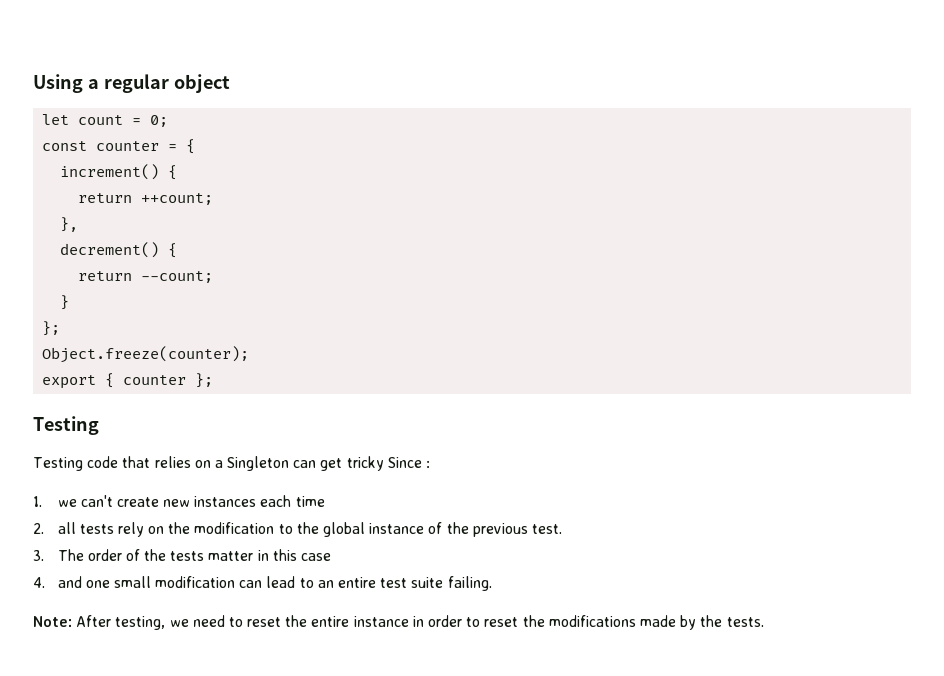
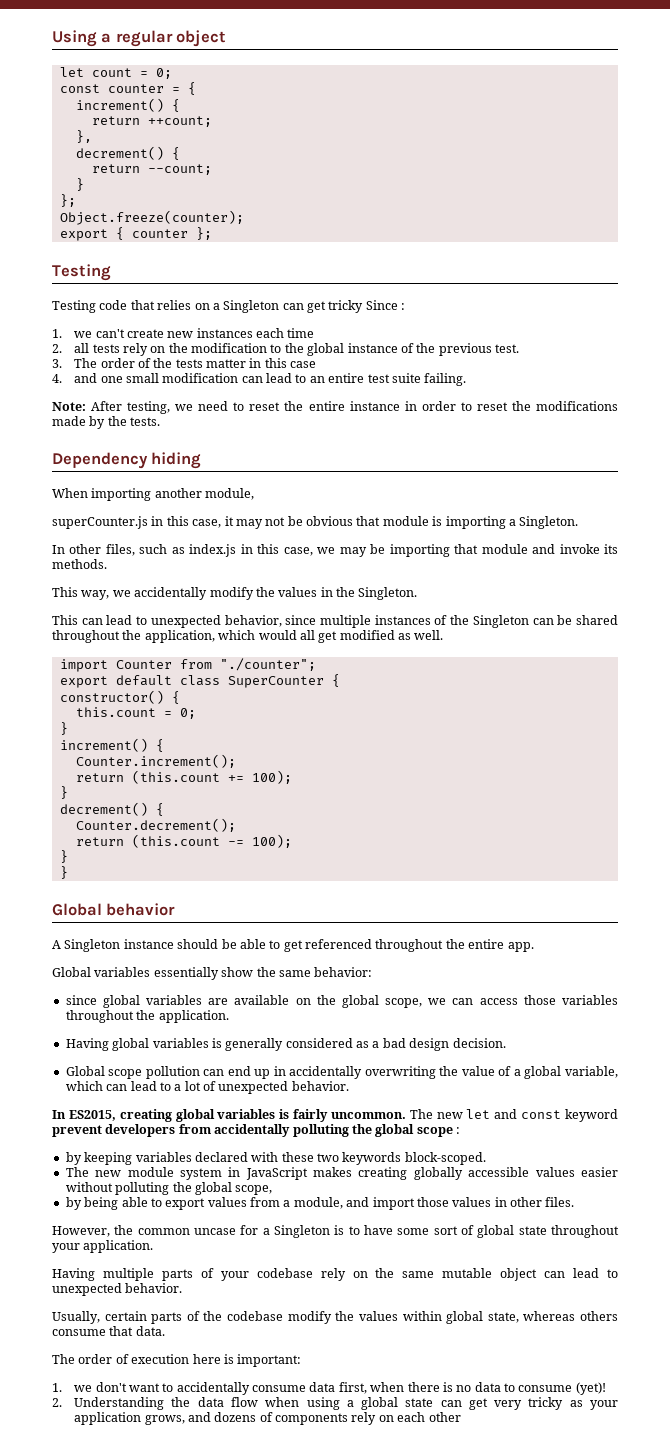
(764, 622) none -> [52,452,202,469] [52,488,255,501] [52,516,579,529] [52,544,619,557] [52,559,107,569] [52,587,418,600] [52,615,618,628] [52,630,444,643] [59,658,316,672] [59,674,340,688] [59,690,180,704] [75,707,196,719] [59,722,68,735] [59,738,164,752] [75,754,236,768] [75,770,292,784] [59,786,68,799] [59,802,164,816] [75,818,236,832] [75,834,292,848] [59,850,68,863] [59,866,68,879] [52,903,176,916] [52,939,534,952] [52,967,373,980] [65,995,618,1008] [65,1010,229,1023] [65,1038,506,1051] [65,1066,619,1079] [65,1081,349,1094] [52,1109,619,1122] [52,1124,460,1137] [65,1152,486,1165] [65,1167,618,1180] [65,1182,273,1195] [65,1197,575,1210] [52,1225,619,1238] [52,1240,154,1253] [52,1268,619,1281] [52,1283,183,1296] [52,1311,619,1324] [52,1326,165,1336] [52,1354,302,1367] [52,1382,606,1395] [52,1397,618,1410] [74,1412,461,1425] // Dependency hiding // When importing another module, // superCounter.js in this case, it may not be obvious that module is importing a Singleton. // In other files, such as index.js in this case, we may be importing that module and invoke its methods. // This way, we accidentally modify the values in the Singleton. // This can lead to unexpected behavior, since multiple instances of the Singleton can be shared throughout the application, which would all get modified as well. // import Counter from "./counter"; // export default class SuperCounter { // constructor() { // this.count = 0; // } // increment() { // Counter.increment(); // return (this.count += 100); // } // decrement() { // Counter.decrement(); // return (this.count -= 100); // } // } // Global behavior // A Singleton instance should be able to get referenced throughout the entire app. // Global variables essentially show the same behavior: // since global variables are available on the global scope, we can access those variables throughout the application. // Having global variables is generally considered as a bad design decision. // Global scope pollution can end up in accidentally overwriting the value of a global variable, which can lead to a lot of unexpected behavior. // In ES2015, creating global variables is fairly uncommon. The new let and const keyword prevent developers from accidentally polluting the global scope : // by keeping variables declared with these two keywords block-scoped. // The new module system in JavaScript makes creating globally accessible values easier without polluting the global scope, // by being able to export values from a module, and import those values in other files. // However, the common uncase for a Singleton is to have some sort of global state throughout your application. // Having multiple parts of your codebase rely on the same mutable object can lead to unexpected behavior. // Usually, certain parts of the codebase modify the values within global state, whereas others consume that data. // The order of execution here is important: // 1. we don't want to accidentally consume data first, when there is no data to consume (yet)! // 2. Understanding the data flow when using a global state can get very tricky as your application grows, and dozens of components rely on each other

